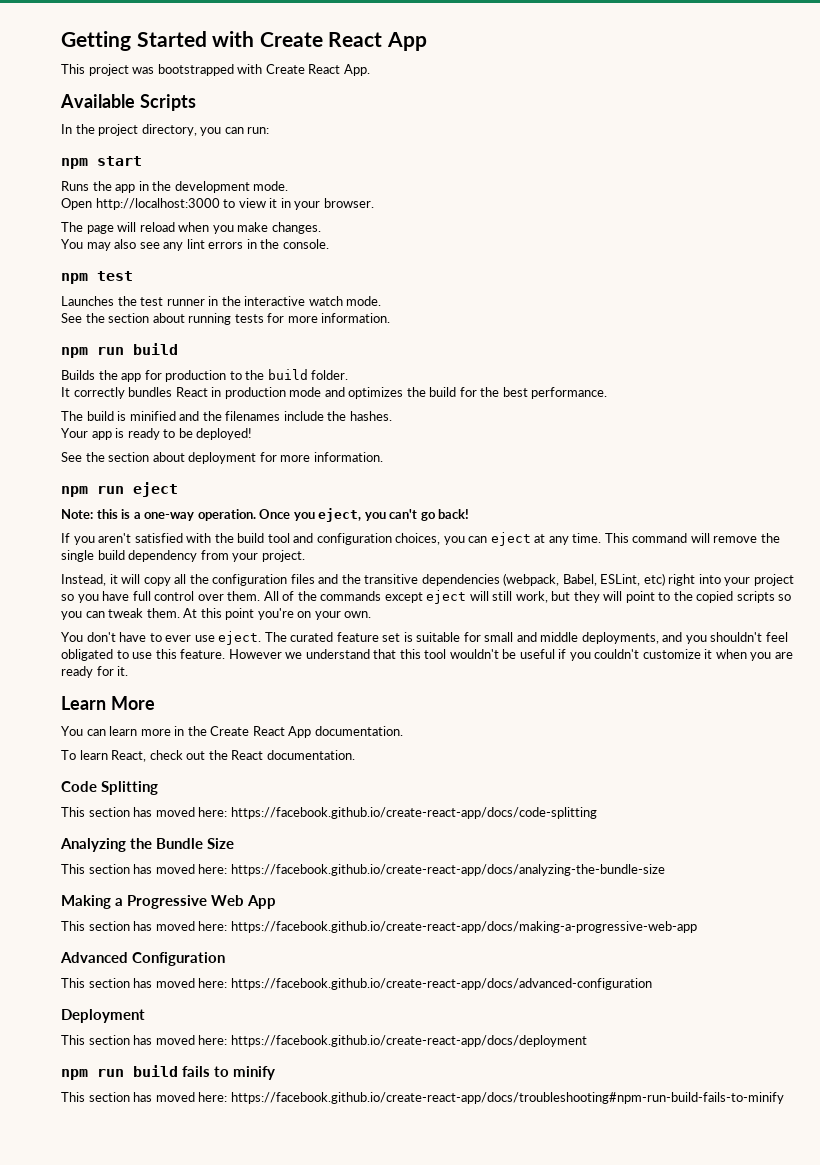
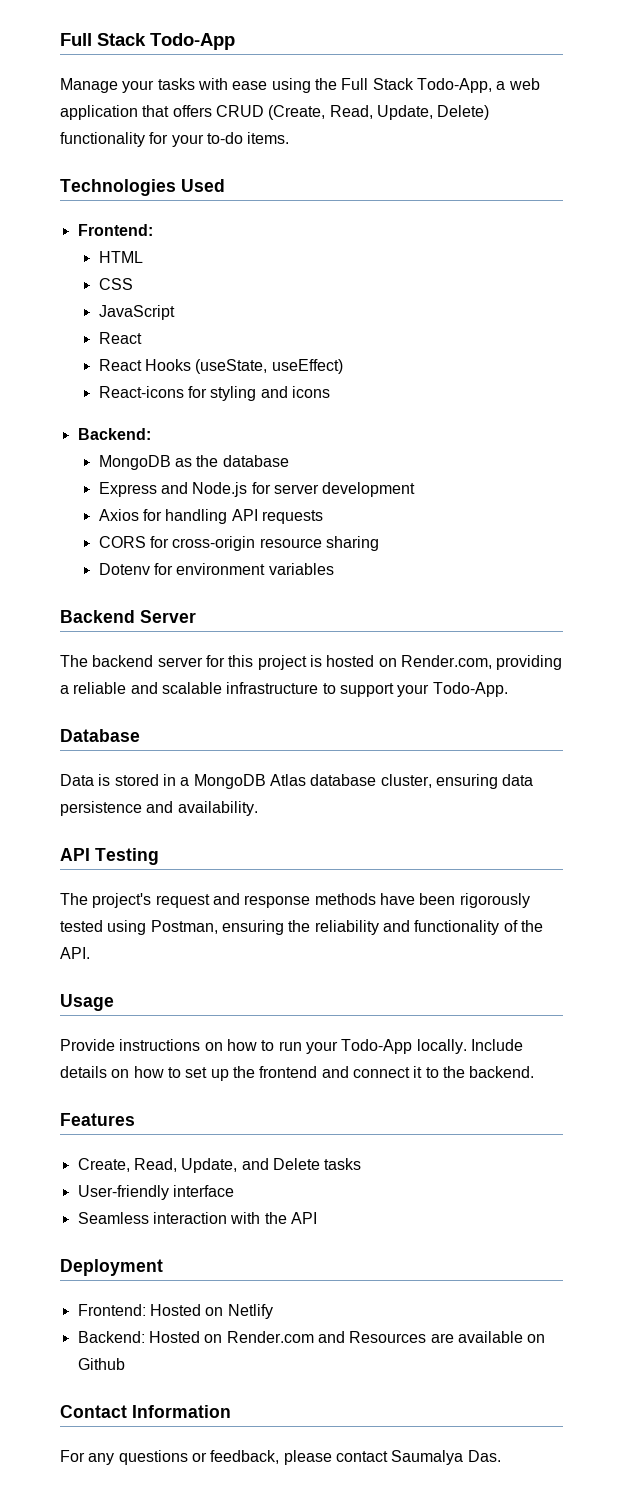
[61,31,427,51] [61,64,370,76] [60,94,196,111] [61,124,270,136] [61,156,142,169] [61,181,289,193] [61,198,374,210] [61,222,321,234] [61,239,329,251] [61,271,133,284] [61,296,382,306] [61,313,391,325] [61,343,178,358] [61,369,349,382] [61,387,608,399] [61,411,392,421] [61,428,253,440] [61,452,383,464] [61,482,178,497] [61,508,470,522] [61,532,780,546] [61,550,305,562] [61,573,794,586] [61,590,792,604] [61,608,372,620] [61,631,788,645] [61,649,793,661] [61,666,129,678] [61,696,155,710] [61,726,403,738] [61,750,355,762] [61,781,159,795] [61,807,597,819] [60,838,235,852] [61,864,665,876] [61,895,277,909] [61,921,697,933] [60,952,226,966] [61,978,652,990] [61,1009,145,1023] [61,1035,587,1047] [61,1065,276,1080] [61,1092,784,1104] Getting Started with Create React App // This project was bootstrapped with Create React App. // Available Scripts // In the project directory, you can run: // npm start // Runs the app in the development mode. // Open http://localhost:3000 to view it in your browser. // The page will reload when you make changes. // You may also see any lint errors in the console. // npm test // Launches the test runner in the interactive watch mode. // See the section about running tests for more information. // npm run build // Builds the app for production to the build folder. // It correctly bundles React in production mode and optimizes the build for the best performance. // The build is minified and the filenames include the hashes. // Your app is ready to be deployed! // See the section about deployment for more information. // npm run eject // Note: this is a one-way operation. Once you eject, you can't go back! // If you aren't satisfied with the build tool and configuration choices, you can eject at any time. This command will remove the single build dependency from your project. // Instead, it will copy all the configuration files and the transitive dependencies (webpack, Babel, ESLint, etc) right into your project so you have full control over them. All of the commands except eject will still work, but they will point to the copied scripts so you can tweak them. At this point you're on your own. // You don't have to ever use eject. The curated feature set is suitable for small and middle deployments, and you shouldn't feel obligated to use this feature. However we understand that this tool wouldn't be useful if you couldn't customize it when you are ready for it. // Learn More // You can learn more in the Create React App documentation. // To learn React, check out the React documentation. // Code Splitting // This section has moved here: https://facebook.github.io/create-react-app/docs/code-splitting // Analyzing the Bundle Size // This section has moved here: https://facebook.github.io/create-react-app/docs/analyzing-the-bundle-size // Making a Progressive Web App // This section has moved here: https://facebook.github.io/create-react-app/docs/making-a-progressive-web-app // Advanced Configuration // This section has moved here: https://facebook.github.io/create-react-app/docs/advanced-configuration // Deployment // This section has moved here: https://facebook.github.io/create-react-app/docs/deployment // npm run build fails to minify // This section has moved here: https://facebook.github.io/create-react-app/docs/troubleshooting#npm-run-build-fails-to-minify -> [60,33,235,50] [60,78,540,93] [60,105,490,120] [60,132,290,147] [60,179,225,196] [77,224,153,236] [98,251,143,263] [98,278,133,290] [98,305,175,320] [98,332,142,344] [98,359,343,374] [98,386,330,401] [77,428,151,440] [98,455,289,470] [98,482,416,497] [98,509,323,524] [98,536,379,551] [98,563,334,575] [60,610,196,623] [60,655,563,670] [60,682,508,697] [60,729,140,742] [60,774,534,789] [60,801,258,816] [60,848,159,865] [60,893,530,908] [60,920,543,935] [60,947,90,959] [60,994,114,1011] [60,1039,523,1054] [60,1066,535,1081] [60,1113,135,1126] [77,1158,362,1173] [77,1185,234,1200] [77,1212,317,1224] [60,1259,163,1276] [77,1304,273,1319] [77,1331,546,1343] [77,1358,125,1370] [60,1405,231,1418] [60,1450,501,1465] Full Stack Todo-App // Manage your tasks with ease using the Full Stack Todo-App, a web application that offers CRUD (Create, Read, Update, Delete) functionality for your to-do items. // Technologies Used // Frontend: // HTML // CSS // JavaScript // React // React Hooks (useState, useEffect) // React-icons for styling and icons // Backend: // MongoDB as the database // Express and Node.js for server development // Axios for handling API requests // CORS for cross-origin resource sharing // Dotenv for environment variables // Backend Server // The backend server for this project is hosted on Render.com, providing a reliable and scalable infrastructure to support your Todo-App. // Database // Data is stored in a MongoDB Atlas database cluster, ensuring data persistence and availability. // API Testing // The project's request and response methods have been rigorously tested using Postman, ensuring the reliability and functionality of the API. // Usage // Provide instructions on how to run your Todo-App locally. Include details on how to set up the frontend and connect it to the backend. // Features // Create, Read, Update, and Delete tasks // User-friendly interface // Seamless interaction with the API // Deployment // Frontend: Hosted on Netlify // Backend: Hosted on Render.com and Resources are available on Github // Contact Information // For any questions or feedback, please contact Saumalya Das.

